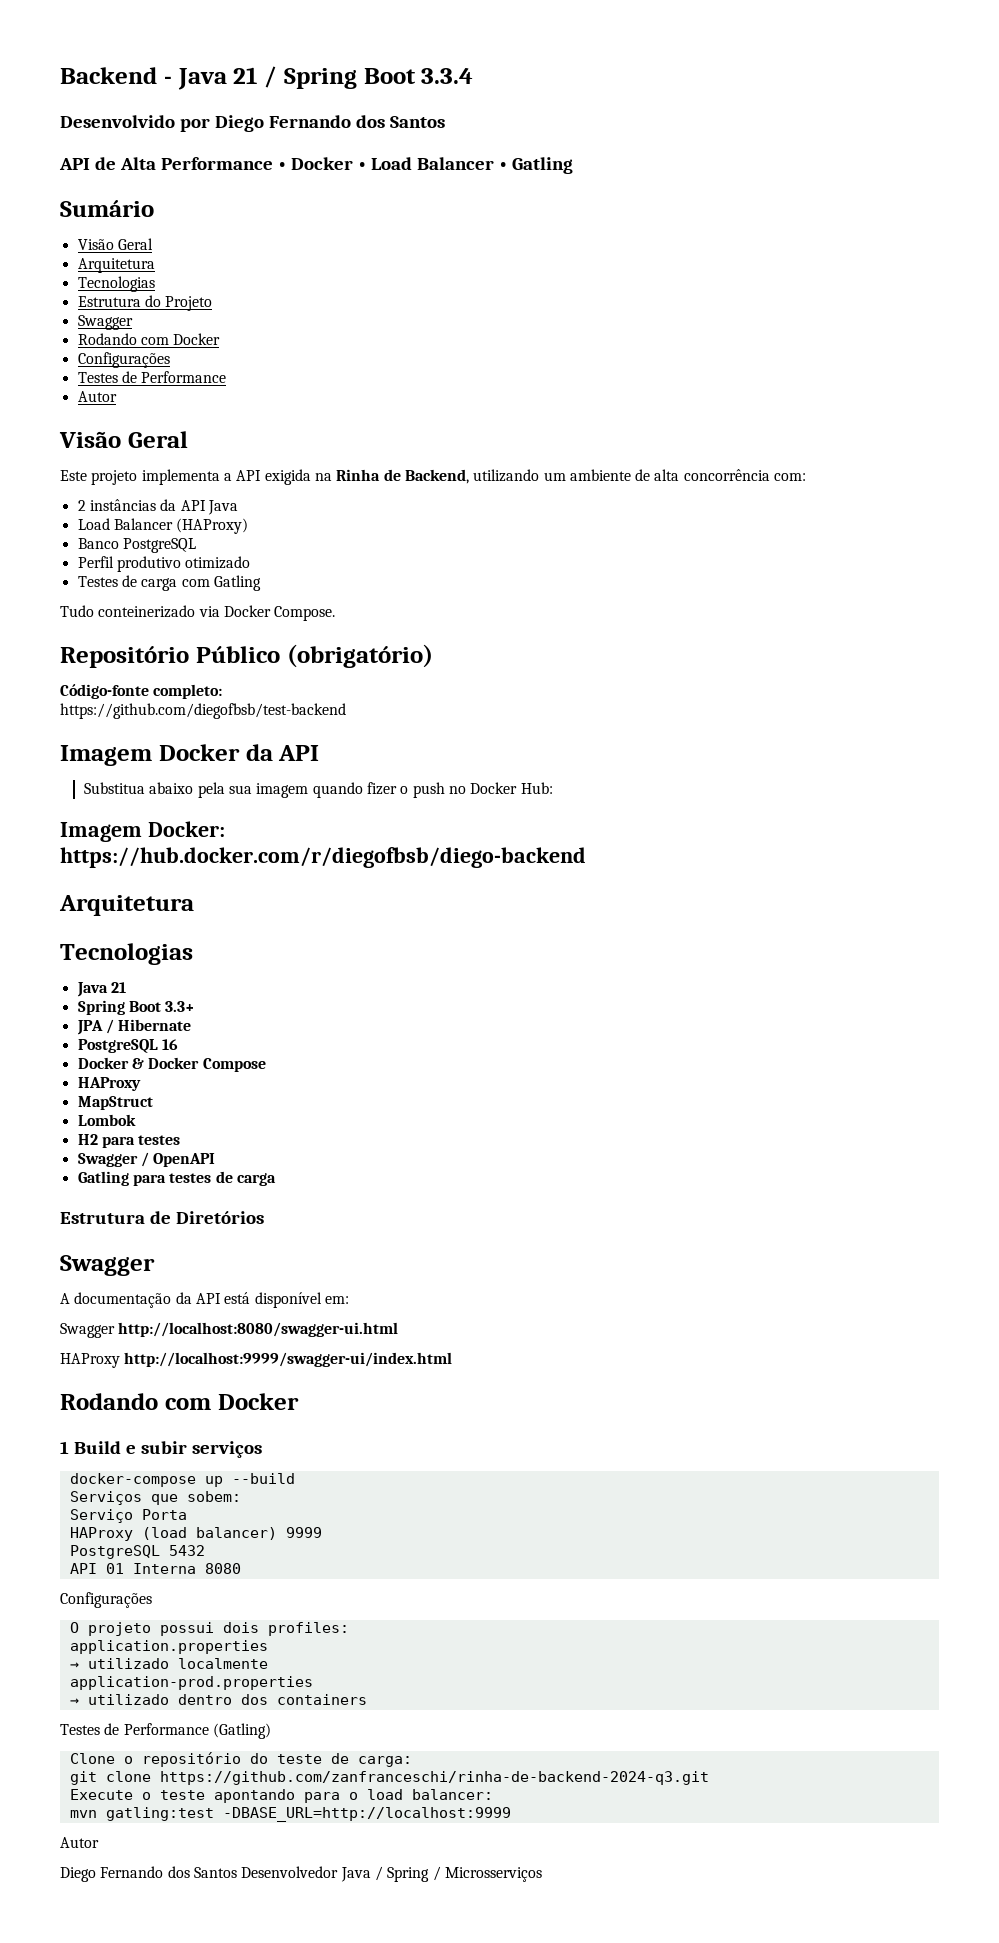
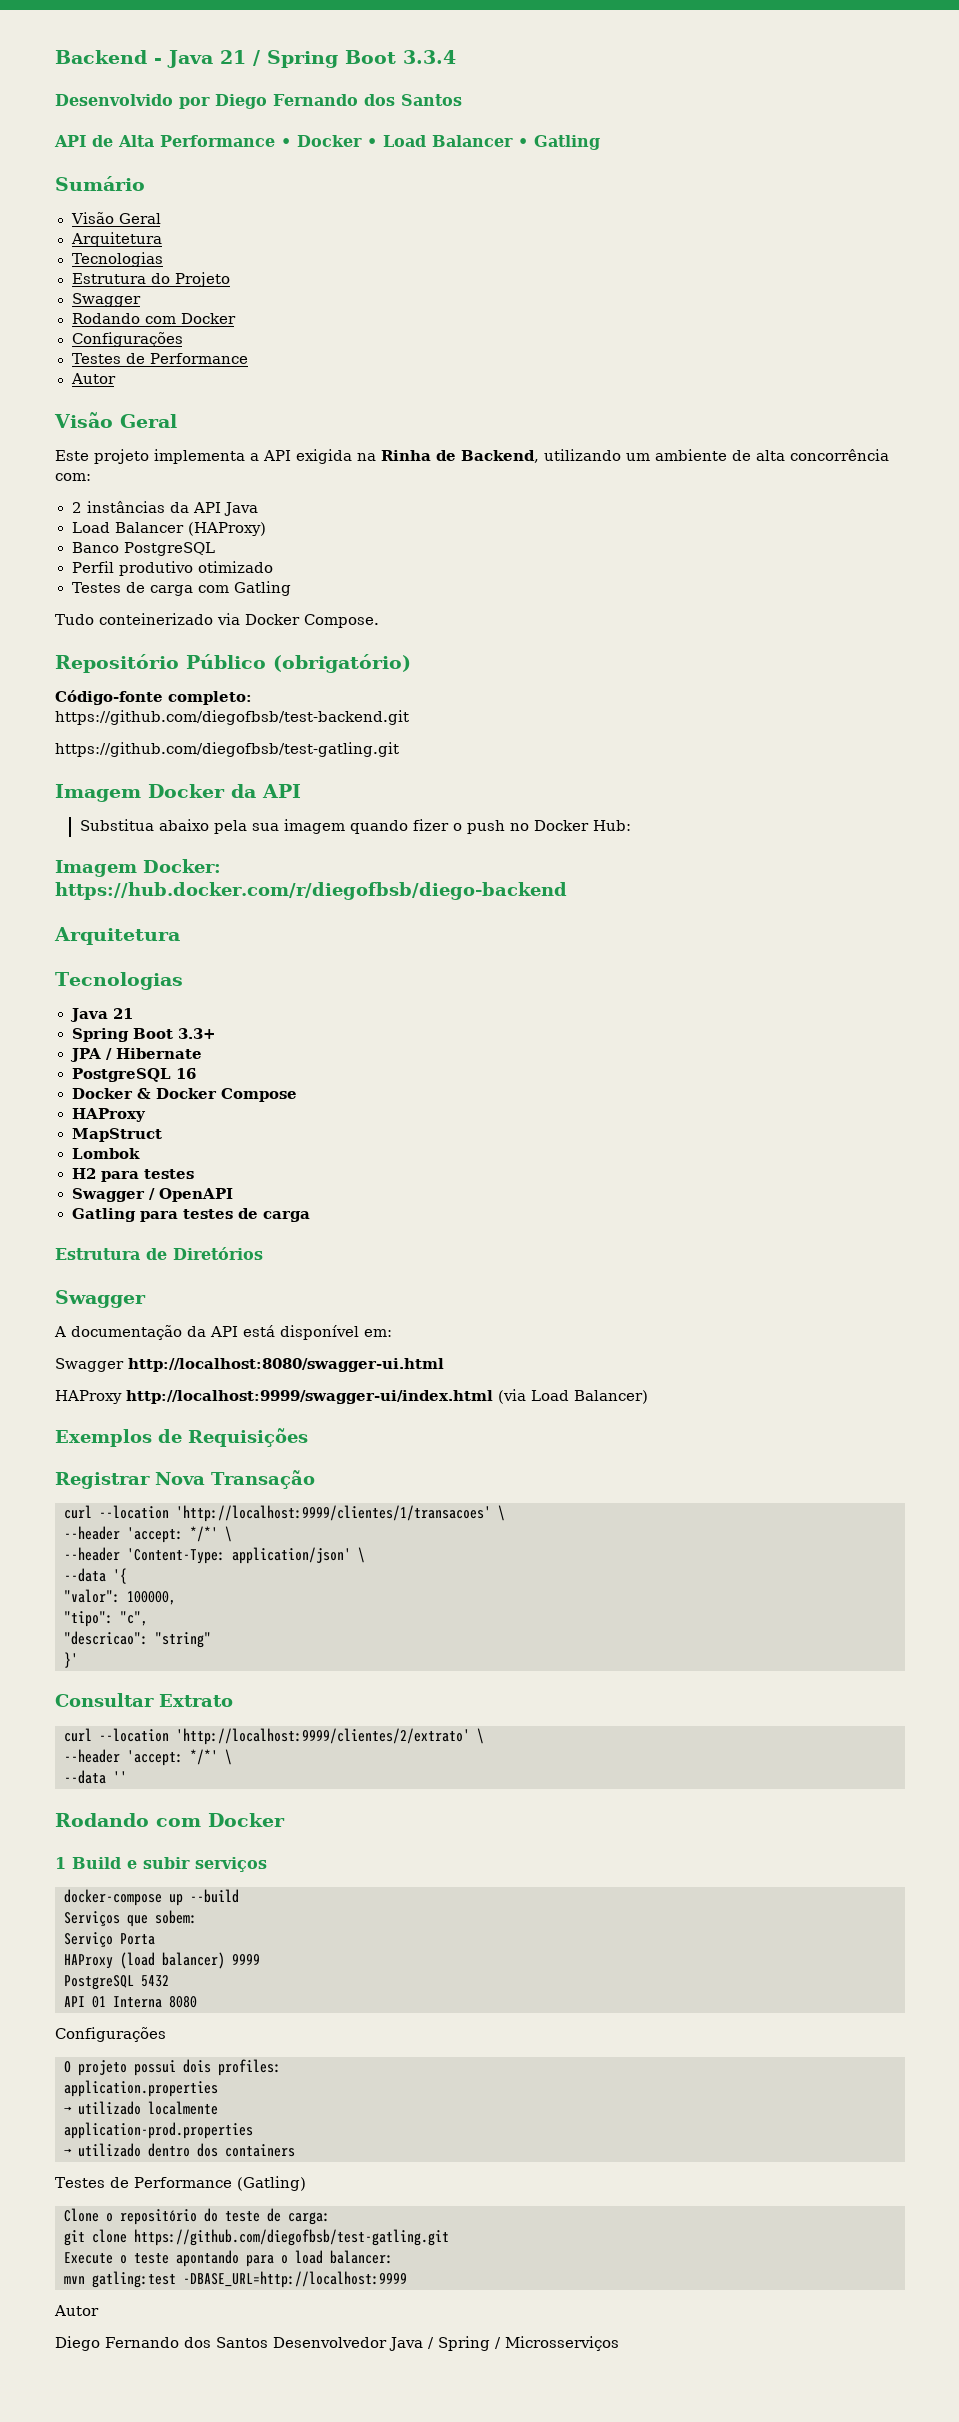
[60,703,346,719] https://github.com/diegofbsb/test-backend -> [55,710,409,725] [55,742,399,757] https://github.com/diegofbsb/test-backend.git // https://github.com/diegofbsb/test-gatling.git
(453, 1359) none -> [498,1389,648,1404] [55,1428,308,1447] [55,1470,315,1489] [64,1505,505,1522] [64,1526,232,1543] [64,1547,365,1564] [64,1568,127,1584] [64,1589,176,1605] [64,1611,148,1627] [64,1631,211,1648] [64,1652,78,1668] [55,1693,233,1707] [64,1728,484,1745] [64,1749,232,1766] [64,1770,127,1784] (via Load Balancer) // Exemplos de Requisições // Registrar Nova Transação // curl --location 'http://localhost:9999/clientes/1/transacoes' \ // --header 'accept: */*' \ // --header 'Content-Type: application/json' \ // --data '{ // "valor": 100000, // "tipo": "c", // "descricao": "string" // }' // Consultar Extrato // curl --location 'http://localhost:9999/clientes/2/extrato' \ // --header 'accept: */*' \ // --data ''
[159,1771,709,1785] https://github.com/zanfranceschi/rinha-de-backend-2024-q3.git -> [134,2229,449,2246] https://github.com/diegofbsb/test-gatling.git

